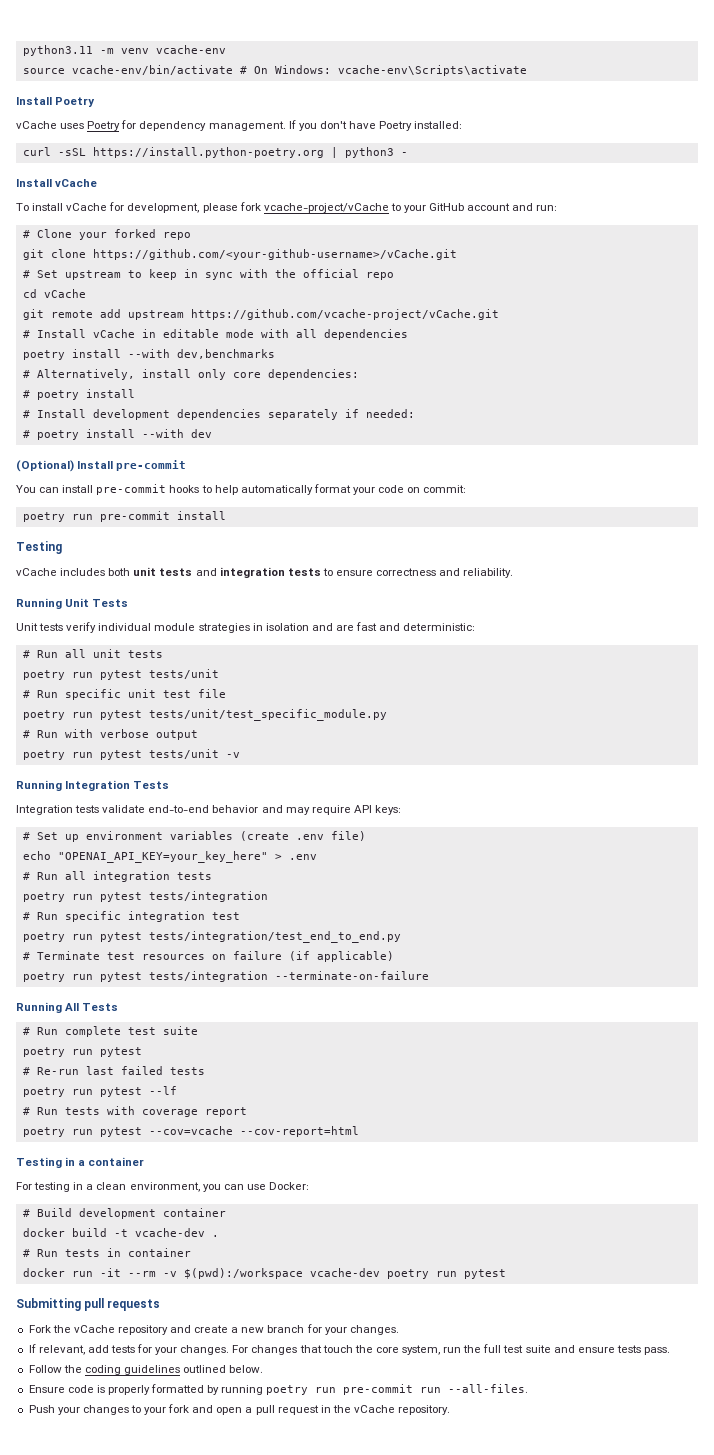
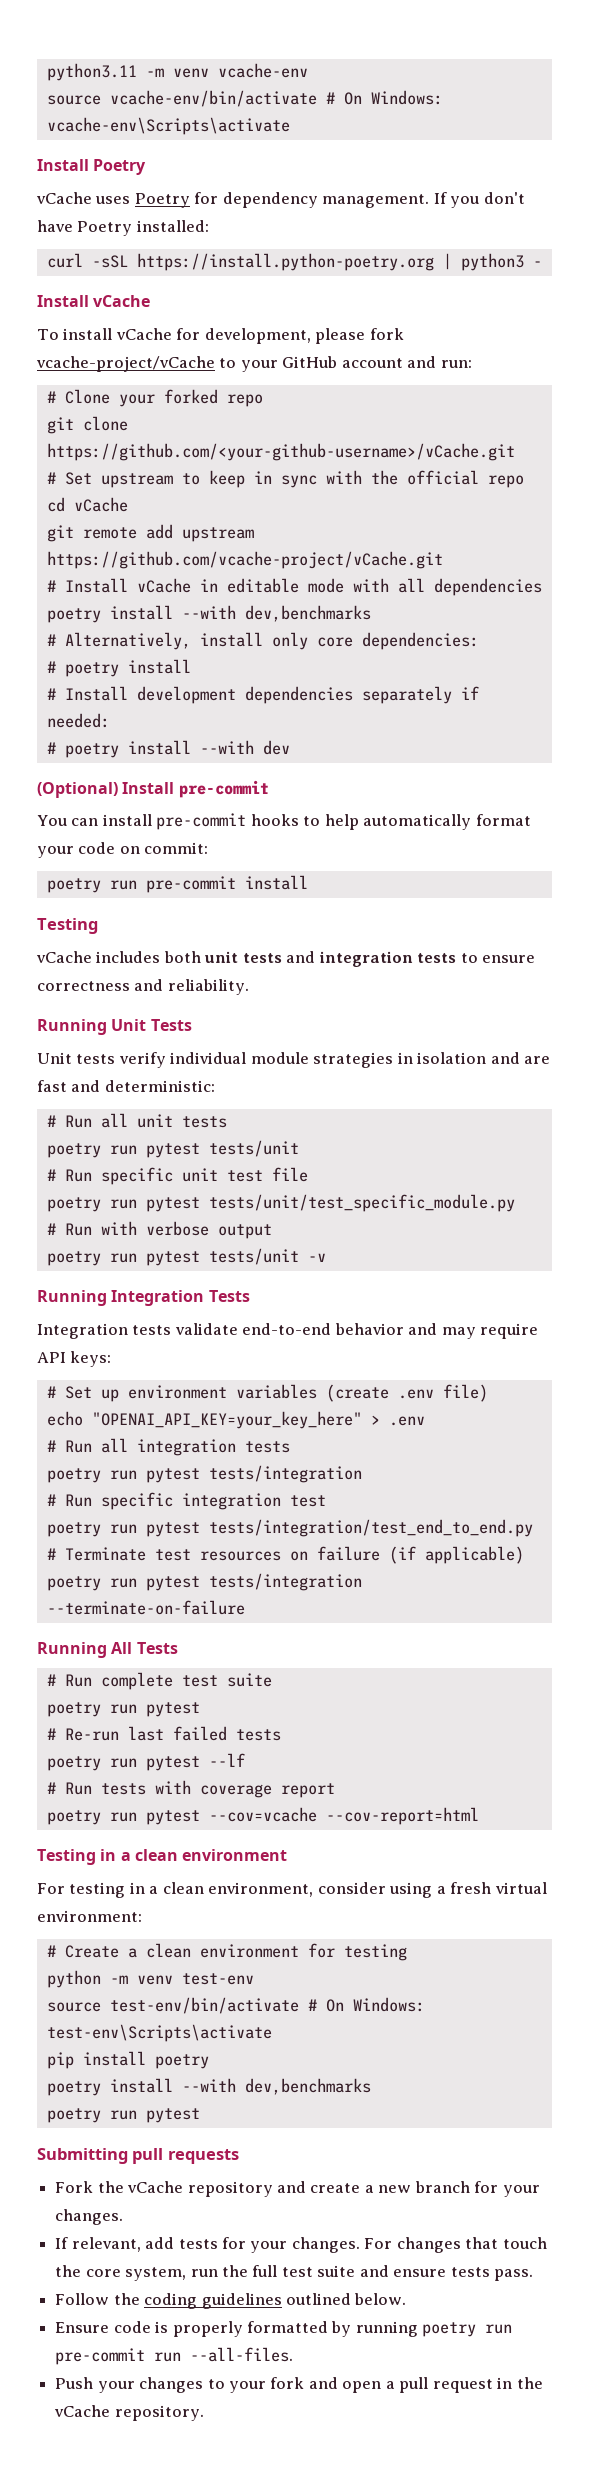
[88,1157,145,1166] container -> [134,1849,288,1861] clean environment
[202,1182,309,1192] [22,1208,226,1219] [22,1228,219,1237] [22,1248,191,1257] [22,1268,380,1279] you can use Docker: // # Build development container // docker build -t vcache-dev . // # Run tests in container // docker run -it --rm -v $(pwd):/workspace vcache-dev -> [317,1882,547,1898] [37,1910,142,1922] [46,1943,407,1961] [46,1970,254,1988] [46,1997,425,2014] [46,2024,272,2042] [46,2051,209,2069] [46,2078,371,2096] consider using a fresh virtual environment: // # Create a clean environment for testing // python -m venv test-env // source test-env/bin/activate # On Windows: test-env\Scripts\activate // pip install poetry // poetry install --with dev,benchmarks //

